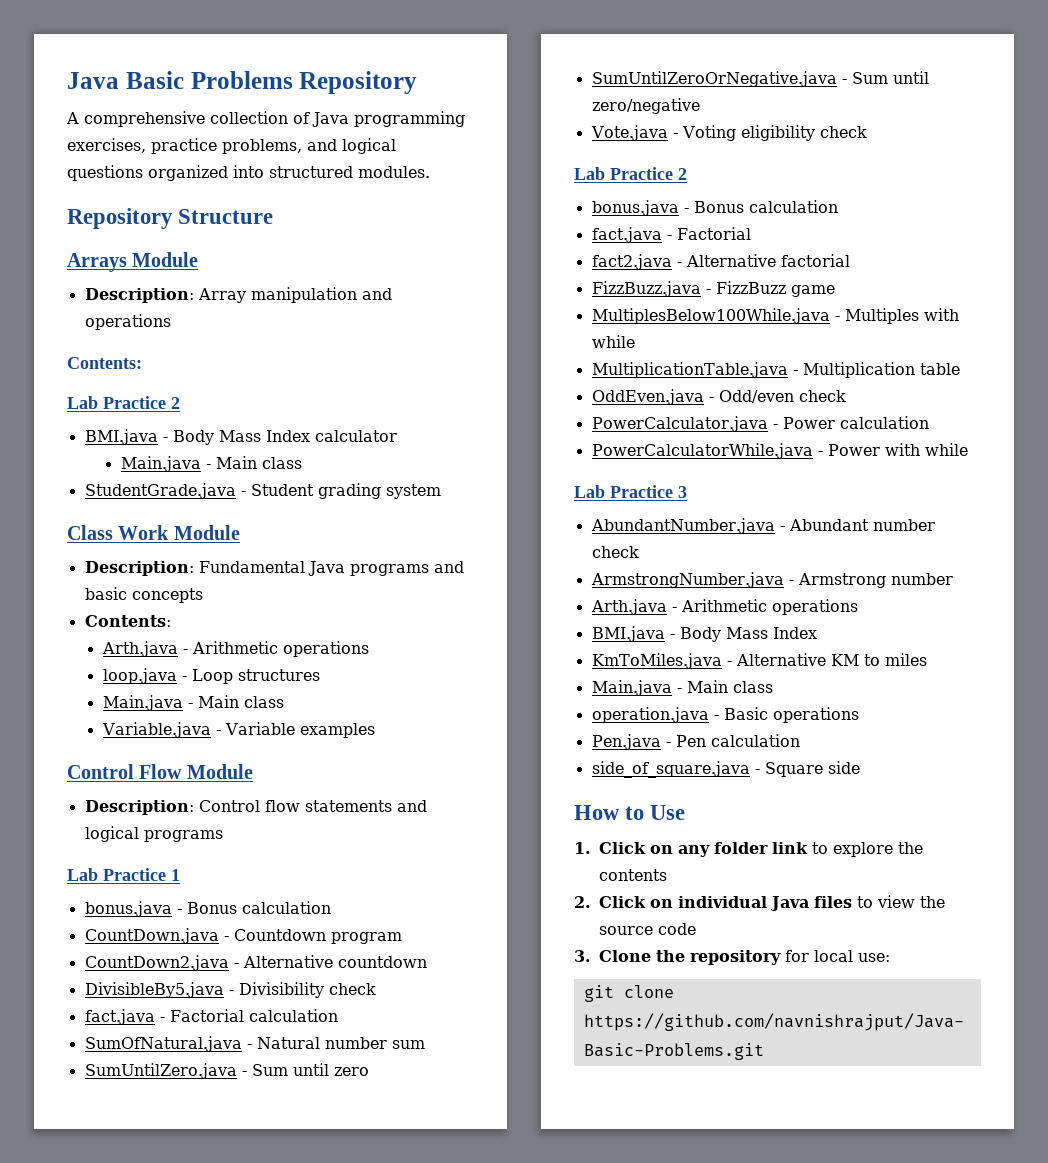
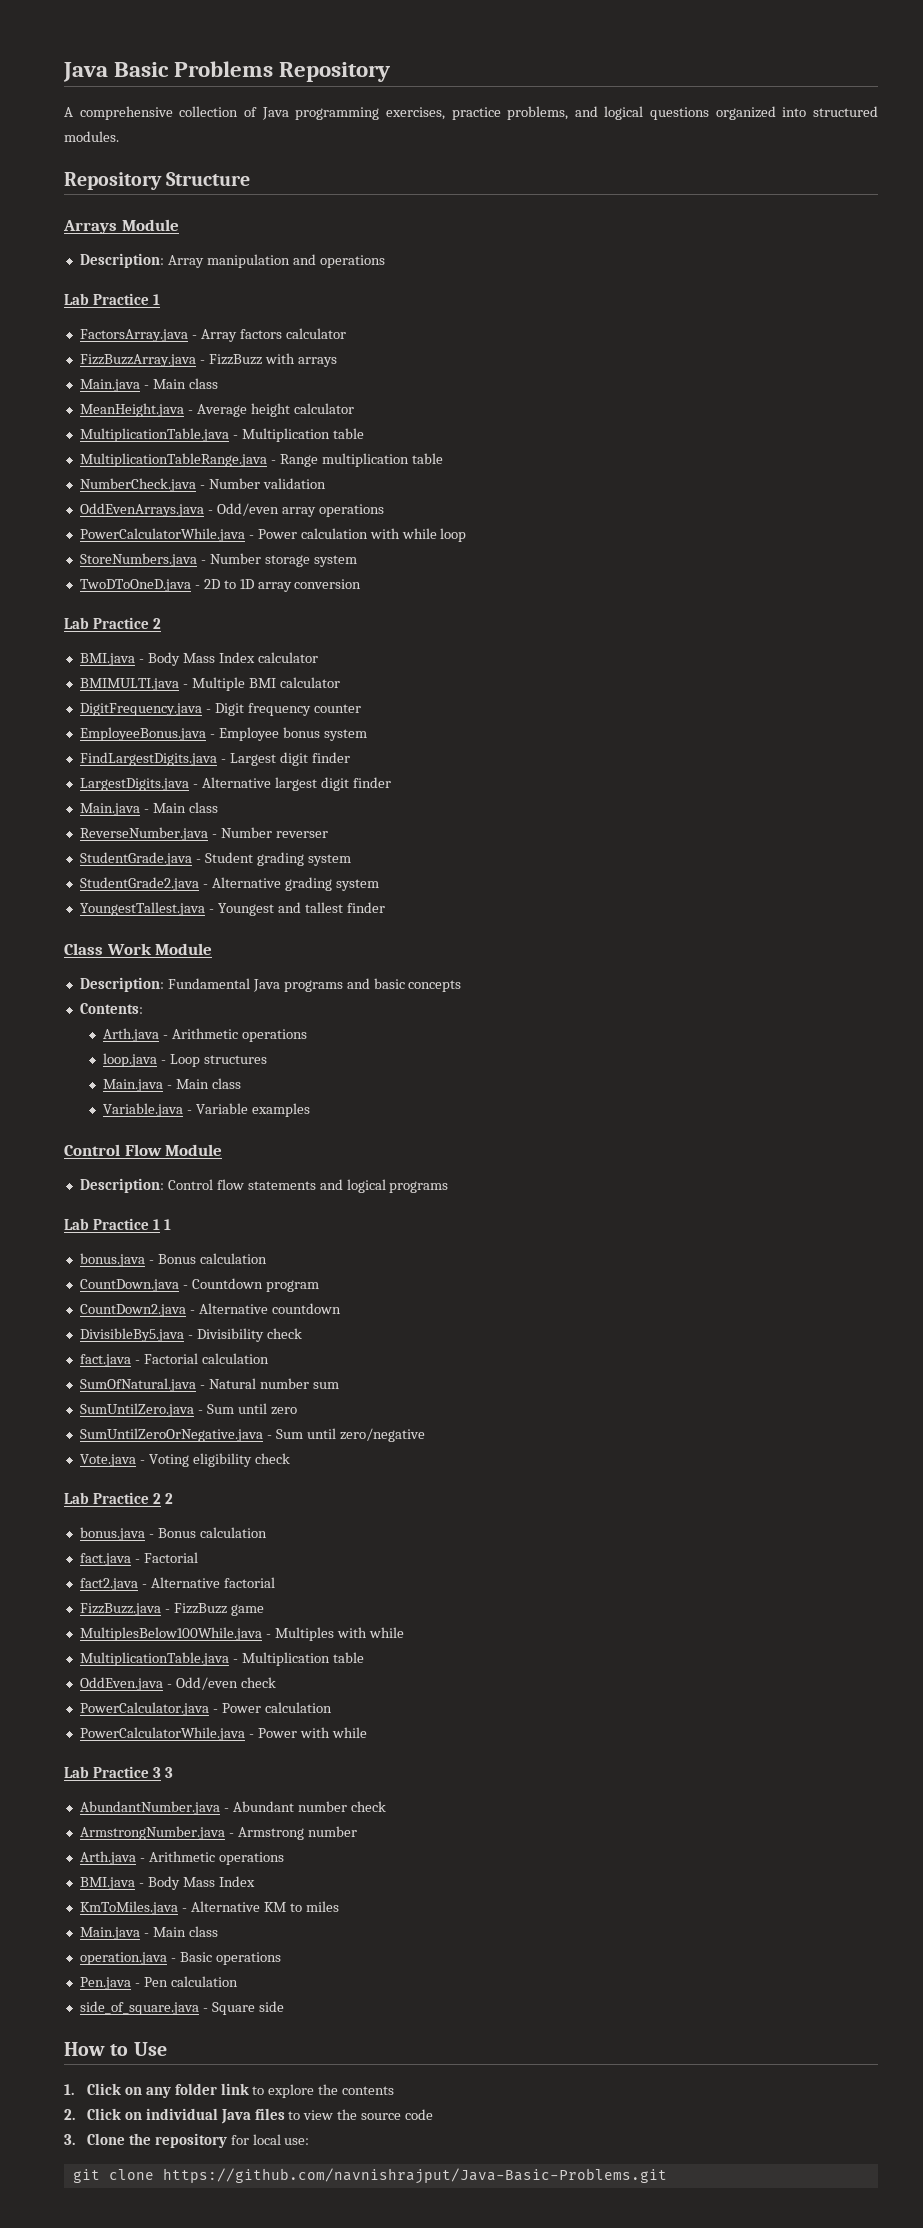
[67,357,142,369] Contents: -> [64,293,160,305] [79,328,346,342] [79,353,337,367] [79,378,218,392] [79,403,354,417] [79,428,364,442] [79,453,443,467] [79,478,326,492] [79,503,384,517] [79,528,467,542] [79,553,357,567] [79,579,362,592] Lab Practice 1 // FactorsArray.java - Array factors calculator // FizzBuzzArray.java - FizzBuzz with arrays // Main.java - Main class // MeanHeight.java - Average height calculator // MultiplicationTable.java - Multiplication table // MultiplicationTableRange.java - Range multiplication table // NumberCheck.java - Number validation // OddEvenArrays.java - Odd/even array operations // PowerCalculatorWhile.java - Power calculation with while loop // StoreNumbers.java - Number storage system // TwoDToOneD.java - 2D to 1D array conversion
[120,456,302,472] // Main.java - Main class -> [79,677,340,691] [79,703,361,716] [79,727,367,741] [79,752,350,766] [79,777,391,791] [79,802,218,816] [79,827,328,841] // BMIMULTI.java - Multiple BMI calculator // DigitFrequency.java - Digit frequency counter // EmployeeBonus.java - Employee bonus system // FindLargestDigits.java - Largest digit finder // LargestDigits.java - Alternative largest digit finder // Main.java - Main class // ReverseNumber.java - Number reverser
(441, 491) none -> [79,877,379,891] [79,902,385,916] // StudentGrade2.java - Alternative grading system // YoungestTallest.java - Youngest and tallest finder
(180, 875) none -> [163,1219,171,1230] 1
(687, 174) none -> [164,1493,173,1504] 2
(687, 492) none -> [164,1767,173,1778] 3

